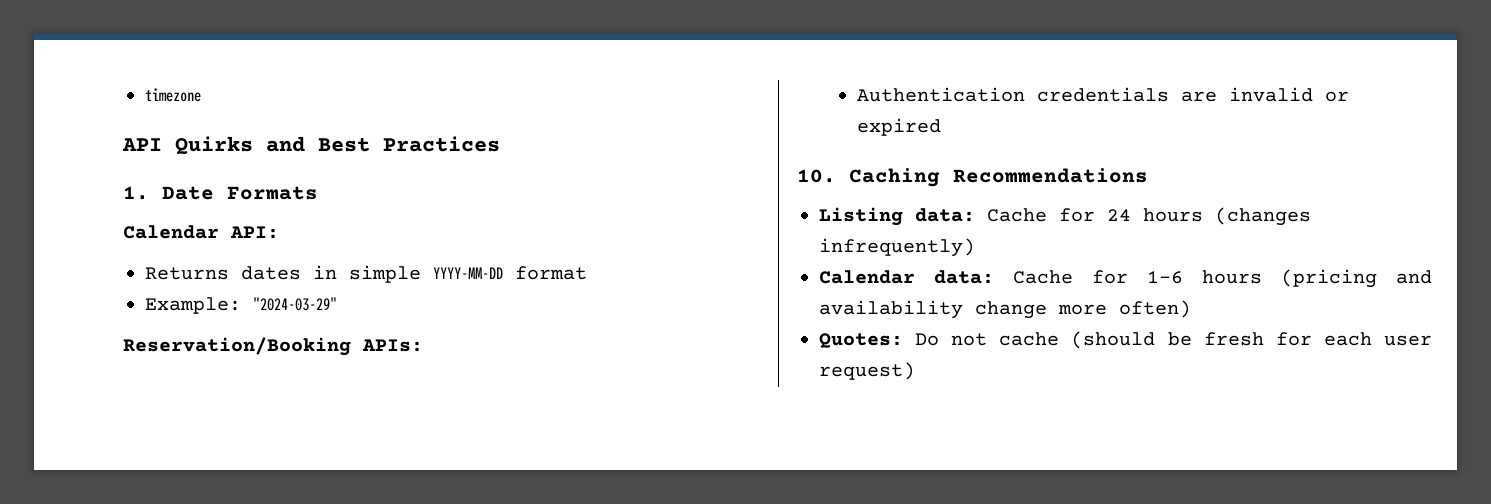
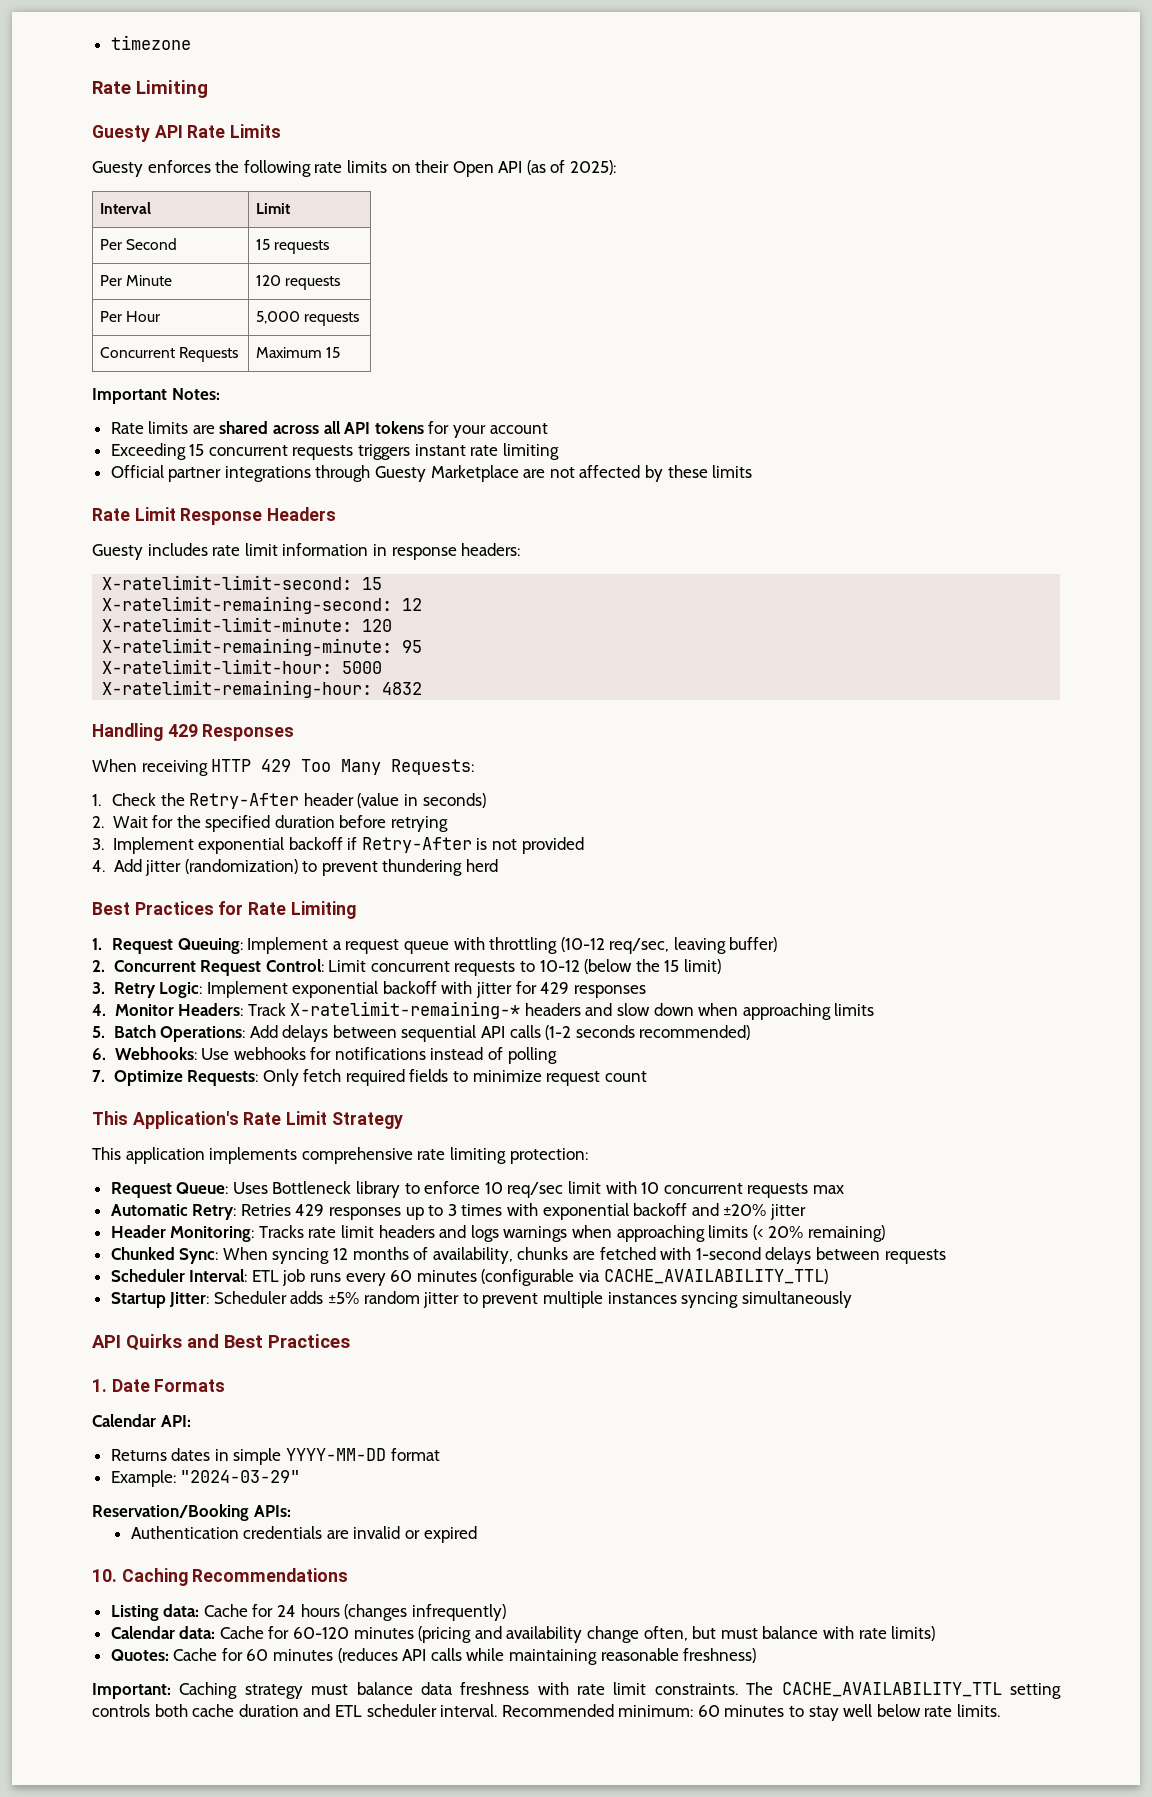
(201, 95) none -> [92,80,208,98] [92,124,282,142] [92,160,617,177] [100,202,152,214] [256,203,291,214] [100,238,178,250] [256,239,330,254] [100,275,173,286] [256,275,341,290] [100,311,161,322] [256,311,360,326] [100,347,239,362] [256,347,341,358] [92,388,220,404] [110,421,548,438] [110,443,559,460] [110,465,753,482] [92,507,337,525] [92,543,521,560] [102,575,383,590] [102,596,423,614] [102,617,393,632] [102,638,423,656] [102,659,383,674] [102,680,423,698] [92,723,295,741] [92,759,475,776] [92,793,486,809] [92,815,449,832] [92,837,584,854] [92,859,499,876] [92,901,356,919] [92,937,778,954] [92,959,721,976] [92,981,646,998] [92,1001,875,1020] [92,1025,751,1042] [92,1047,557,1064] [92,1069,647,1086] [92,1111,403,1129] [92,1147,588,1164] [110,1181,844,1198] [110,1203,806,1220] [110,1225,885,1242] [110,1247,946,1264] [110,1269,828,1286] [110,1291,852,1308] // Rate Limiting // Guesty API Rate Limits // Guesty enforces the following rate limits on their Open API (as of 2025): // Interval | Limit // Per Second | 15 requests // Per Minute | 120 requests // Per Hour | 5,000 requests // Concurrent Requests | Maximum 15 // Important Notes: // Rate limits are shared across all API tokens for your account // Exceeding 15 concurrent requests triggers instant rate limiting // Official partner integrations through Guesty Marketplace are not affected by these limits // Rate Limit Response Headers // Guesty includes rate limit information in response headers: // X-ratelimit-limit-second: 15 // X-ratelimit-remaining-second: 12 // X-ratelimit-limit-minute: 120 // X-ratelimit-remaining-minute: 95 // X-ratelimit-limit-hour: 5000 // X-ratelimit-remaining-hour: 4832 // Handling 429 Responses // When receiving HTTP 429 Too Many Requests: // 1. Check the Retry-After header (value in seconds) // 2. Wait for the specified duration before retrying // 3. Implement exponential backoff if Retry-After is not provided // 4. Add jitter (randomization) to prevent thundering herd // Best Practices for Rate Limiting // 1. Request Queuing: Implement a request queue with throttling (10-12 req/sec, leaving buffer) // 2. Concurrent Request Control: Limit concurrent requests to 10-12 (below the 15 limit) // 3. Retry Logic: Implement exponential backoff with jitter for 429 responses // 4. Monitor Headers: Track X-ratelimit-remaining-* headers and slow down when approaching limits // 5. Batch Operations: Add delays between sequential API calls (1-2 seconds recommended) // 6. Webhooks: Use webhooks for notifications instead of polling // 7. Optimize Requests: Only fetch required fields to minimize request count // This Application's Rate Limit Strategy // This application implements comprehensive rate limiting protection: // Request Queue: Uses Bottleneck library to enforce 10 req/sec limit with 10 concurrent requests max // Automatic Retry: Retries 429 responses up to 3 times with exponential backoff and ±20% jitter // Header Monitoring: Tracks rate limit headers and logs warnings when approaching limits (< 20% remaining) // Chunked Sync: When syncing 12 months of availability, chunks are fetched with 1-second delays between requests // Scheduler Interval: ETL job runs every 60 minutes (configurable via CACHE_AVAILABILITY_TTL) // Startup Jitter: Scheduler adds ±5% random jitter to prevent multiple instances syncing simultaneously
[1147,270,1262,284] 1-6 hours -> [293,1627,414,1639] 60-120 minutes
[1058,300,1191,318] [819,331,1432,349] [819,362,915,380] more often) // Quotes: Do not cache (should be fresh for each user request) -> [643,1626,936,1641] [110,1648,757,1665] [92,1682,1061,1699] [92,1704,1001,1721] often, but must balance with rate limits) // Quotes: Cache for 60 minutes (reduces API calls while maintaining reasonable freshness) // Important: Caching strategy must balance data freshness with rate limit constraints. The CACHE_AVAILABILITY_TTL setting controls both cache duration and ETL scheduler interval. Recommended minimum: 60 minutes to stay well below rate limits.

